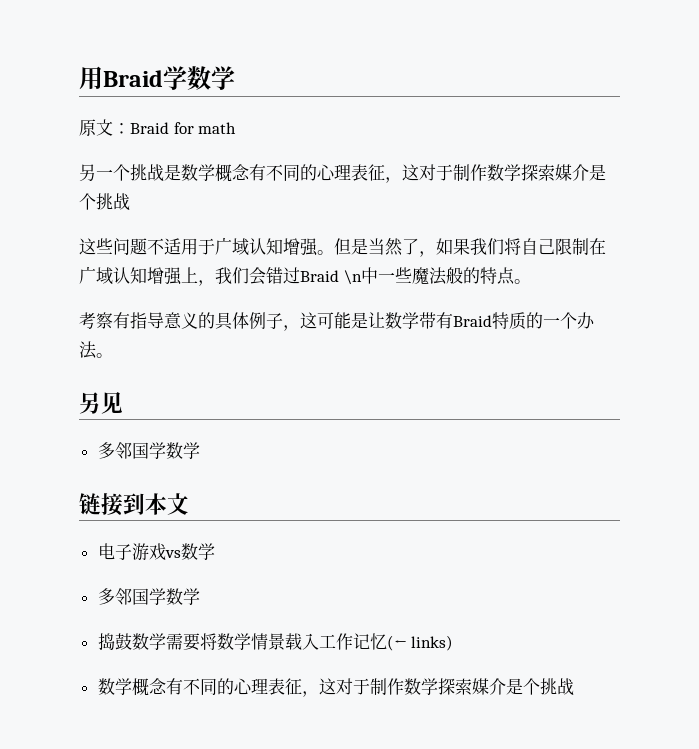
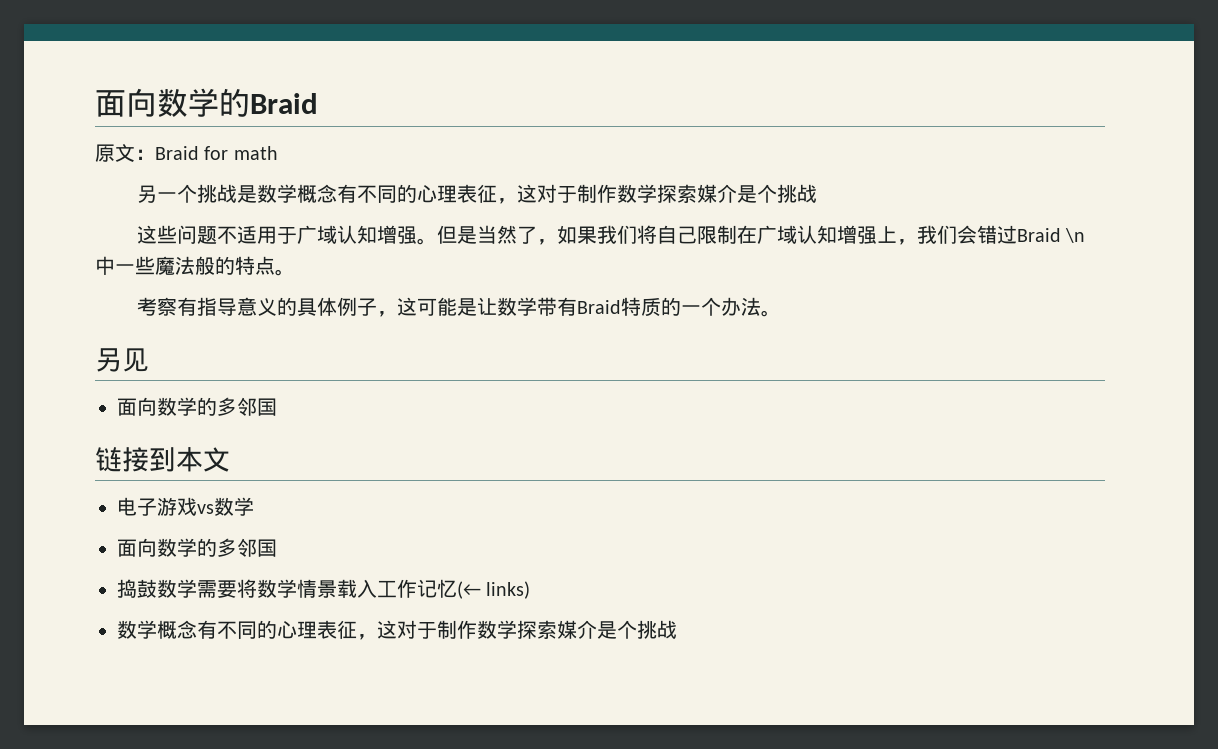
[79,66,235,90] 用Braid学数学 -> [95,88,318,117] 面向数学的Braid
[97,442,200,459] 多邻国学数学 -> [117,397,277,416] 面向数学的多邻国
[97,588,200,605] 多邻国学数学 -> [117,538,277,557] 面向数学的多邻国

